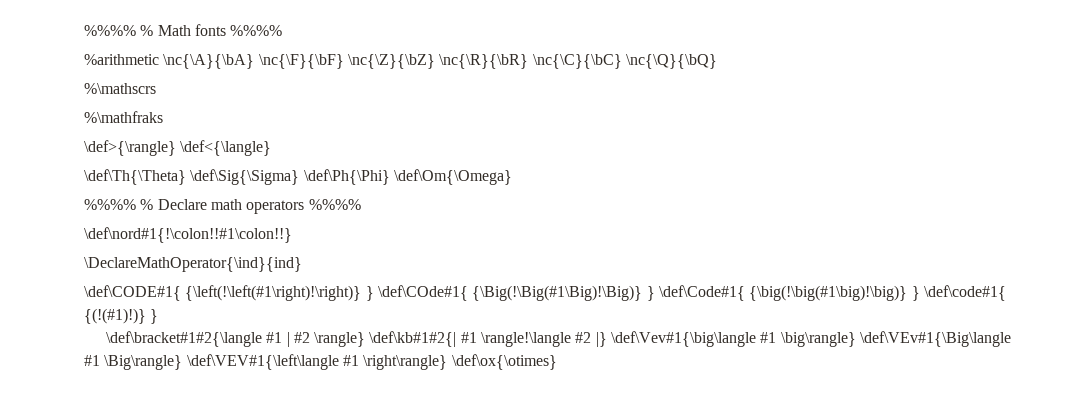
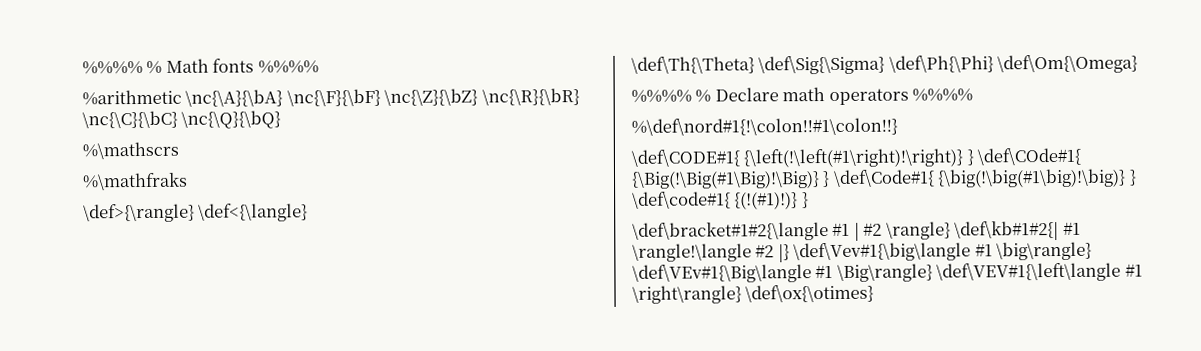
[84,227,292,243] [84,257,302,272] \def\nord#1{!\colon!!#1\colon!!} // \DeclareMathOperator{\ind}{ind} -> [631,117,898,136] %\def\nord#1{!\colon!!#1\colon!!}

